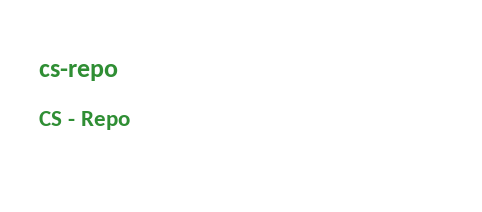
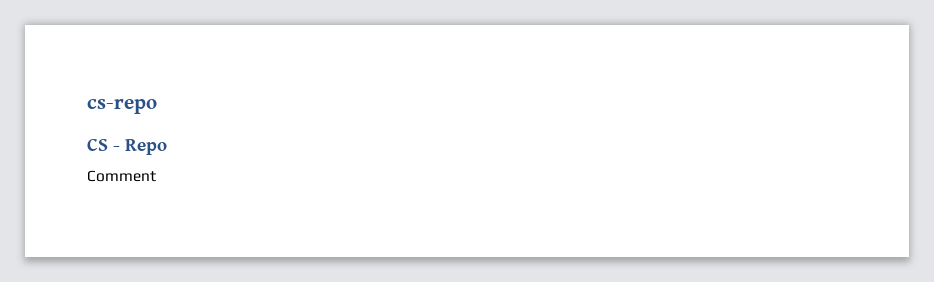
(131, 120) none -> [87,170,156,182] // Comment

